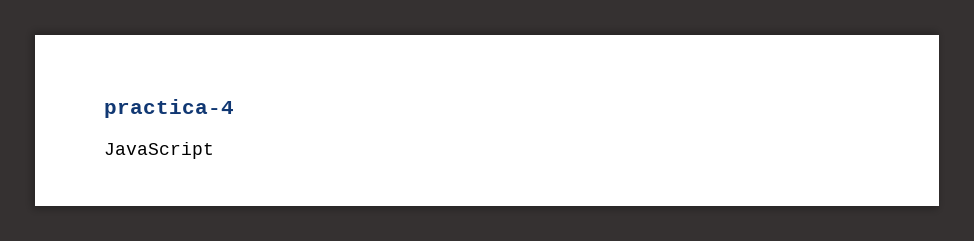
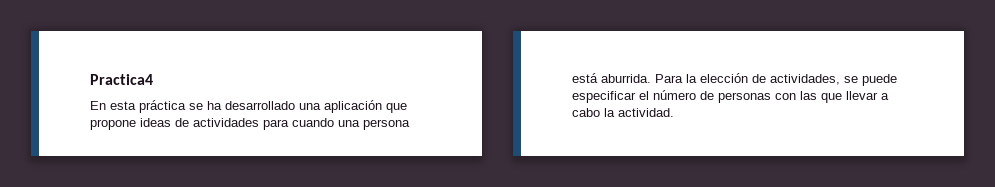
[104,99,234,118] [104,142,214,159] practica-4 // JavaScript -> [90,74,153,85] [90,100,407,113] [90,118,410,130] [572,73,897,86] [572,90,889,103] [572,108,674,117] Practica4 // En esta práctica se ha desarrollado una aplicación que propone ideas de actividades para cuando una persona está aburrida. Para la elección de actividades, se puede especificar el número de personas con las que llevar a cabo la actividad.

